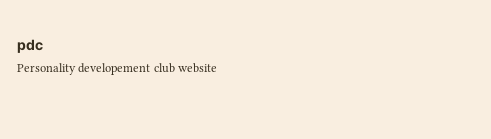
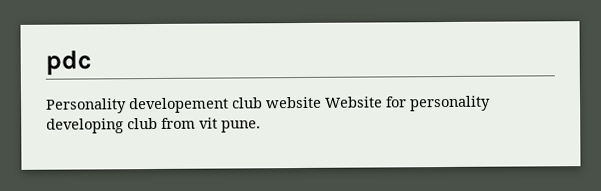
(218, 68) none -> [325,95,491,112] [46,117,261,134] Website for personality developing club from vit pune.

